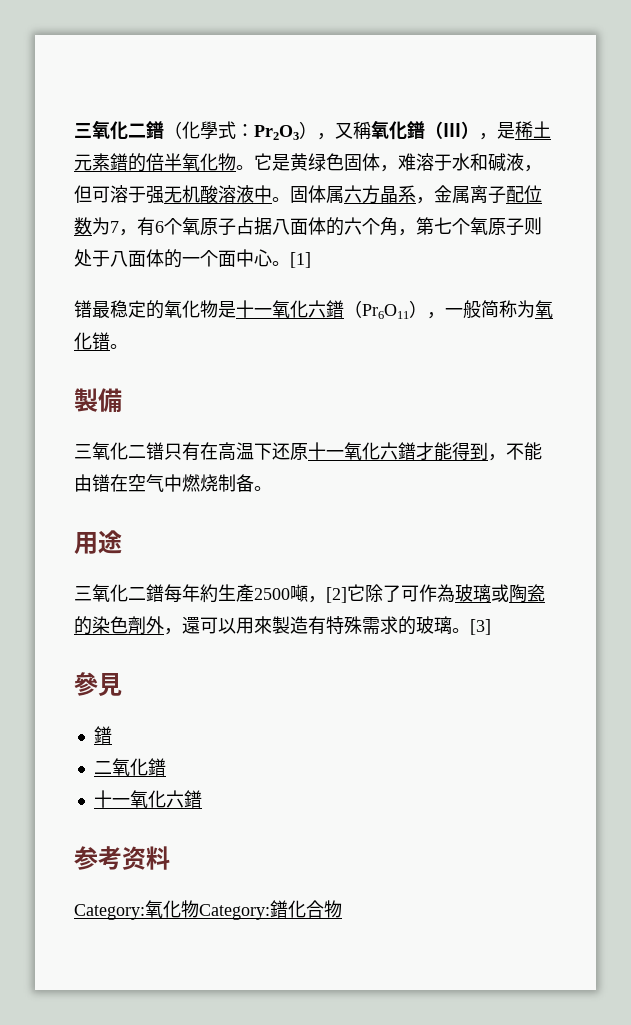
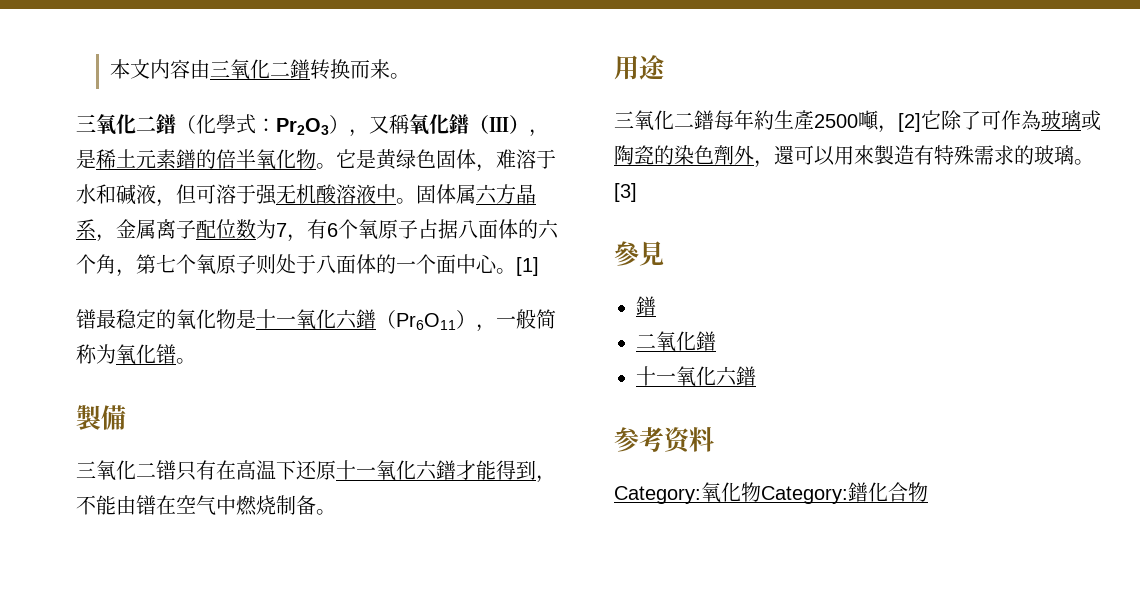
(74, 130) none -> [110,59,411,80] 本文内容由三氧化二鐠转换而来。 //

